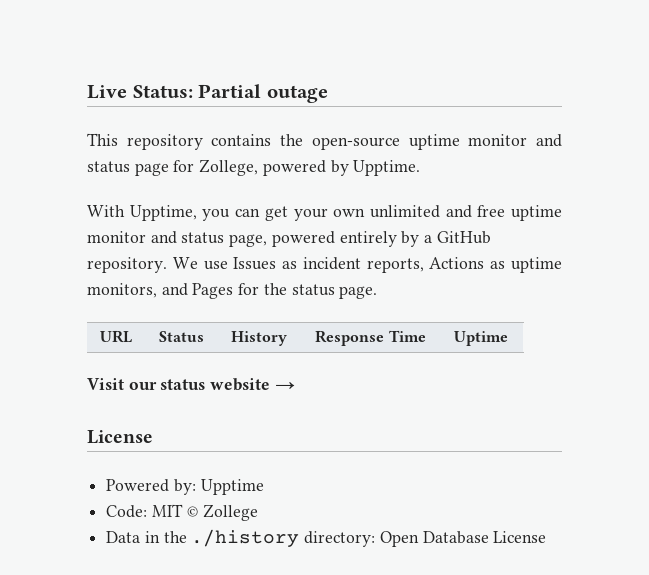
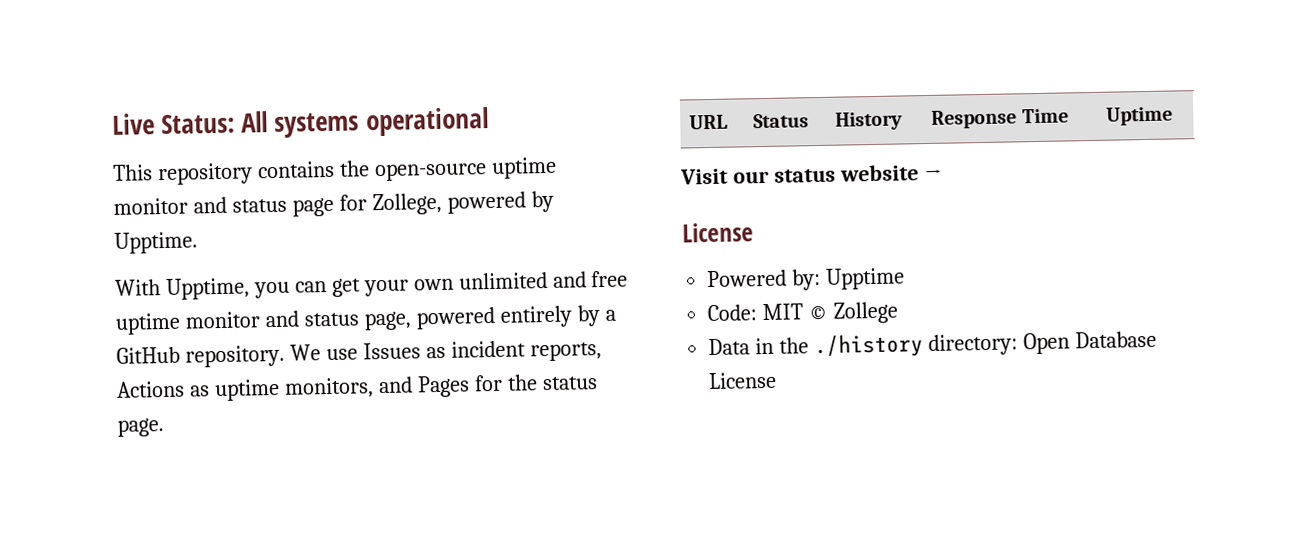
[198,84,328,103] Partial outage -> [241,107,489,138] All systems operational

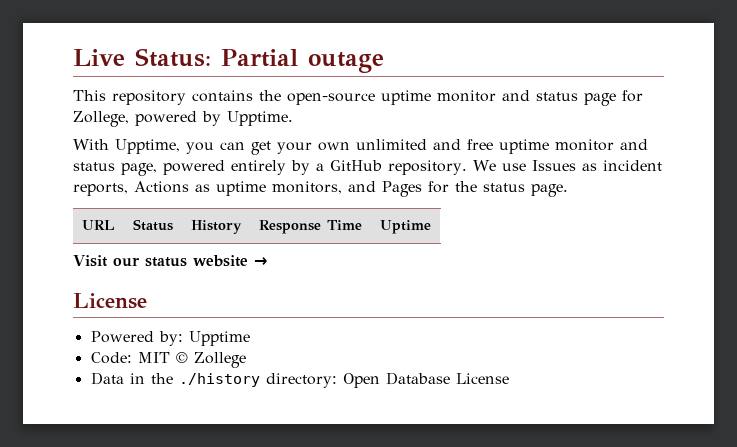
[241,107,489,138] All systems operational -> [221,49,384,73] Partial outage

